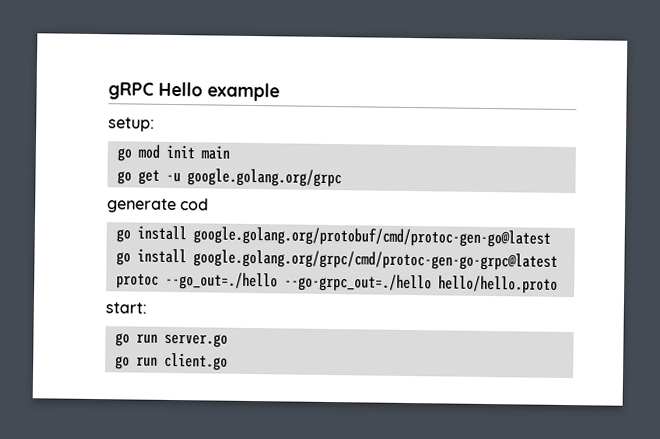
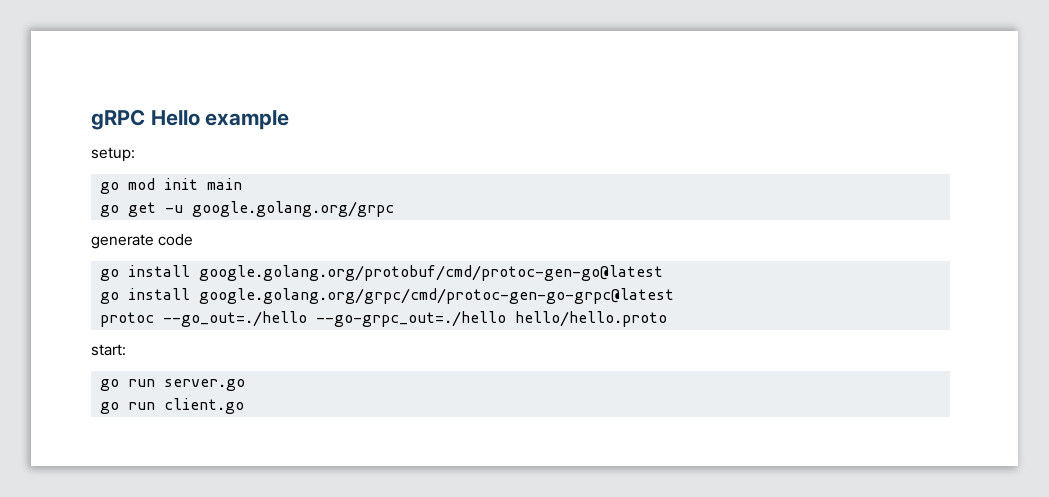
[180,198,210,211] cod -> [158,234,194,246] code

